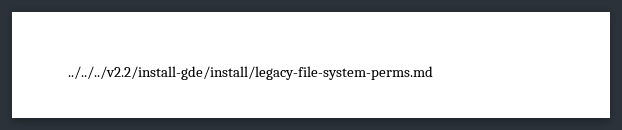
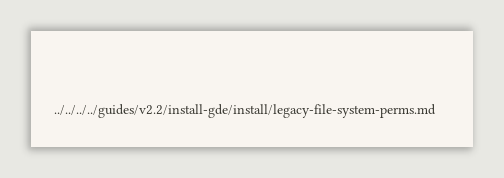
[68,66,433,80] ../../../v2.2/install-gde/install/legacy-file-system-perms.md -> [54,104,436,118] ../../../../guides/v2.2/install-gde/install/legacy-file-system-perms.md

